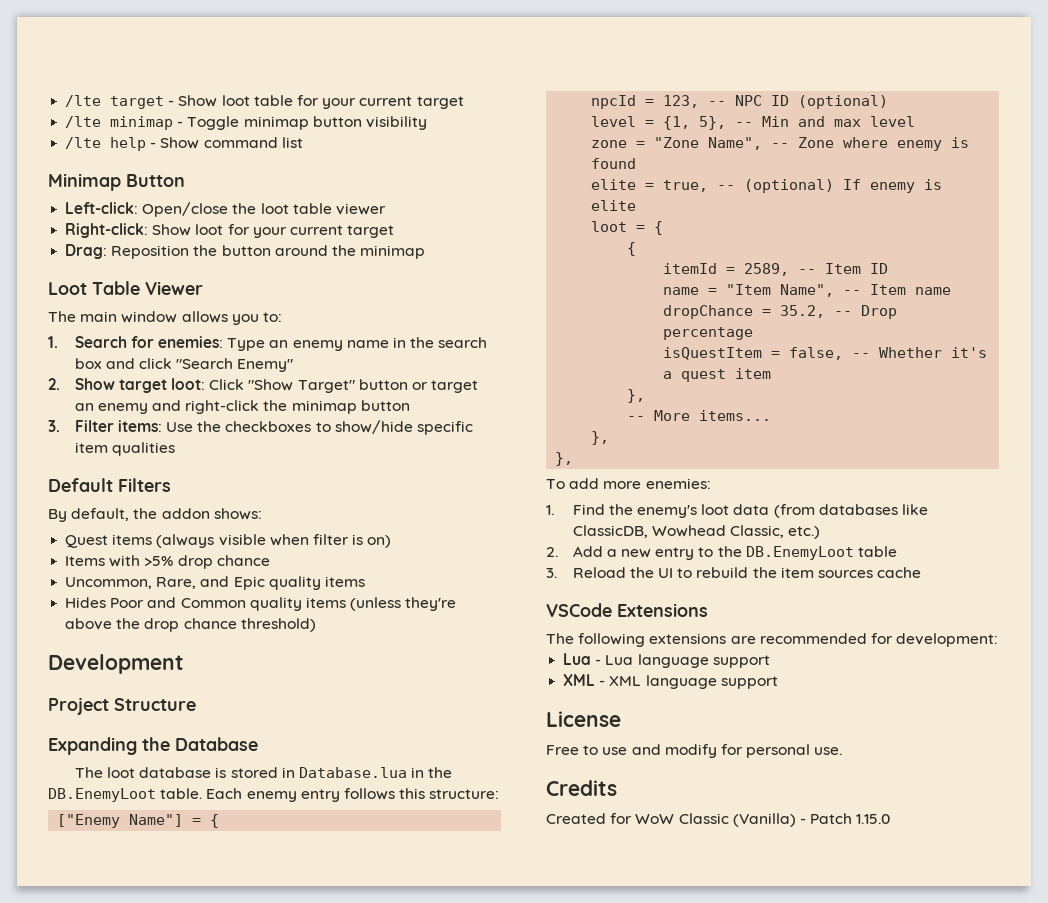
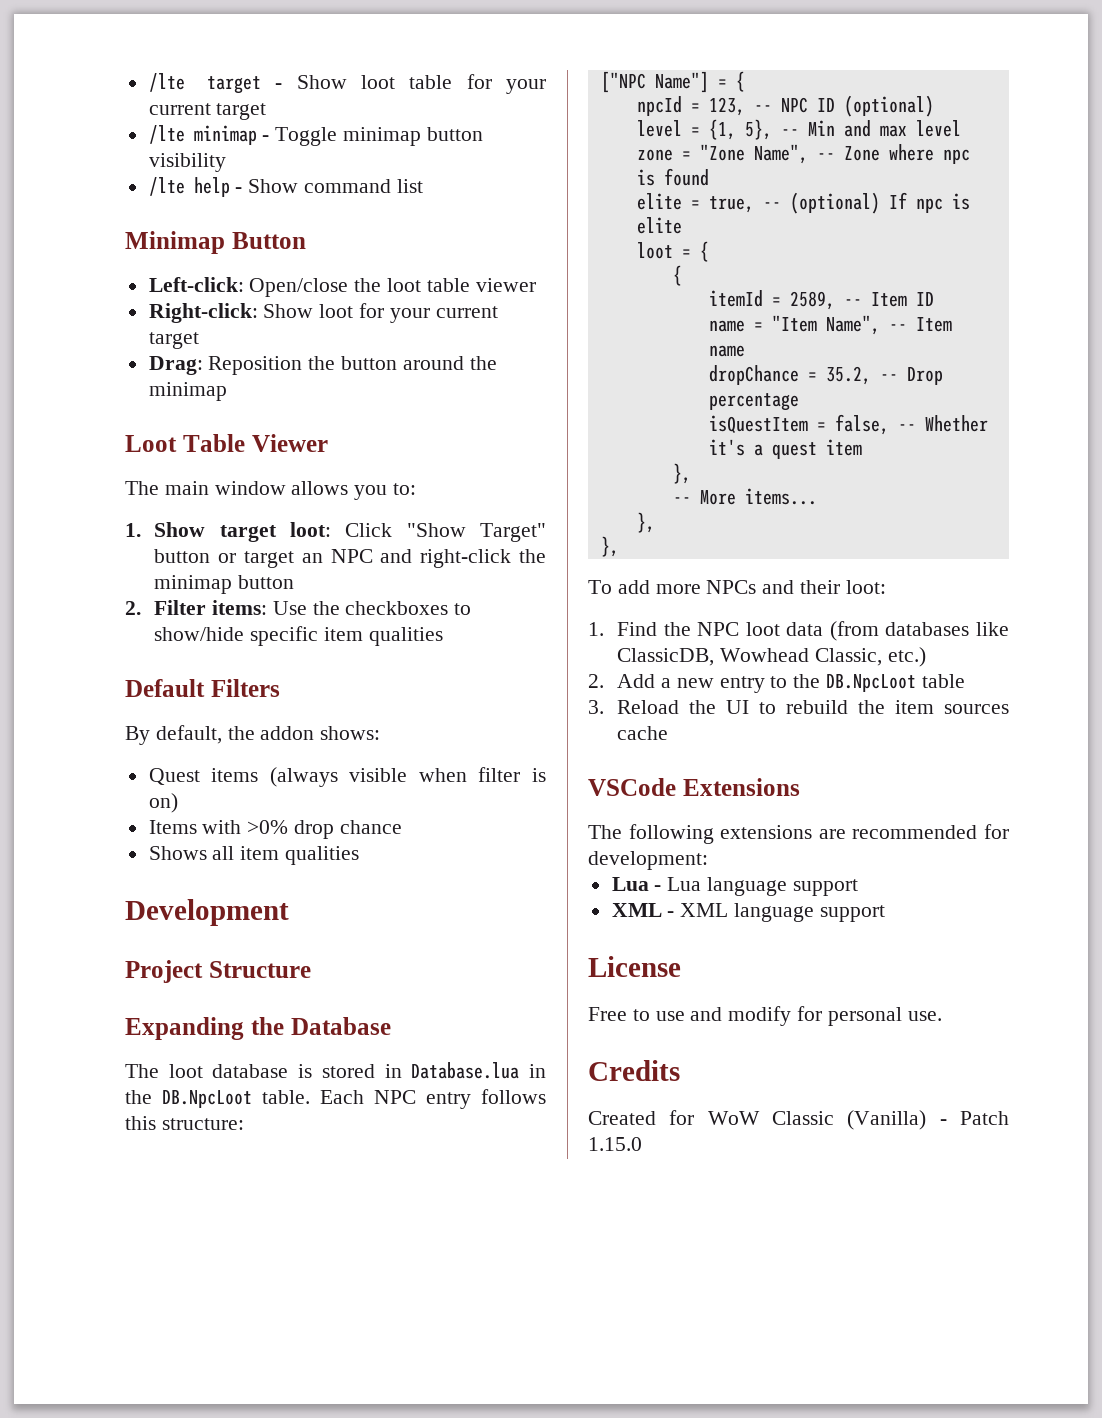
[74,336,488,351] [74,358,294,372] [48,378,60,390] Search for enemies: Type an enemy name in the search box and click "Search Enemy" // 2. -> (141, 530) none
[97,403,148,414] enemy -> [330,549,373,563] NPC
[48,420,60,432] 3. -> [125,601,141,615] 2.
[144,556,174,566] >5% -> [247,820,289,834] >0%
[65,576,365,590] [65,597,457,611] [65,618,316,632] Uncommon, Rare, and Epic quality items // Hides Poor and Common quality items (unless they're above the drop chance threshold) -> [148,846,360,865] Shows all item qualities
[48,788,156,802] DB.EnemyLoot -> [162,1090,252,1108] DB.NpcLoot
[246,791,297,802] enemy -> [374,1090,416,1104] NPC
[57,814,121,828] ["Enemy -> [600,71,646,93] ["NPC
[897,140,943,151] enemy -> [942,149,970,164] npc
[870,182,916,193] enemy -> [915,198,943,213] npc
[645,478,711,489] enemies: -> [706,580,886,594] NPCs and their loot:
[637,505,698,518] enemy's -> [697,622,740,636] NPC
[745,546,854,560] DB.EnemyLoot -> [826,674,917,692] DB.NpcLoot

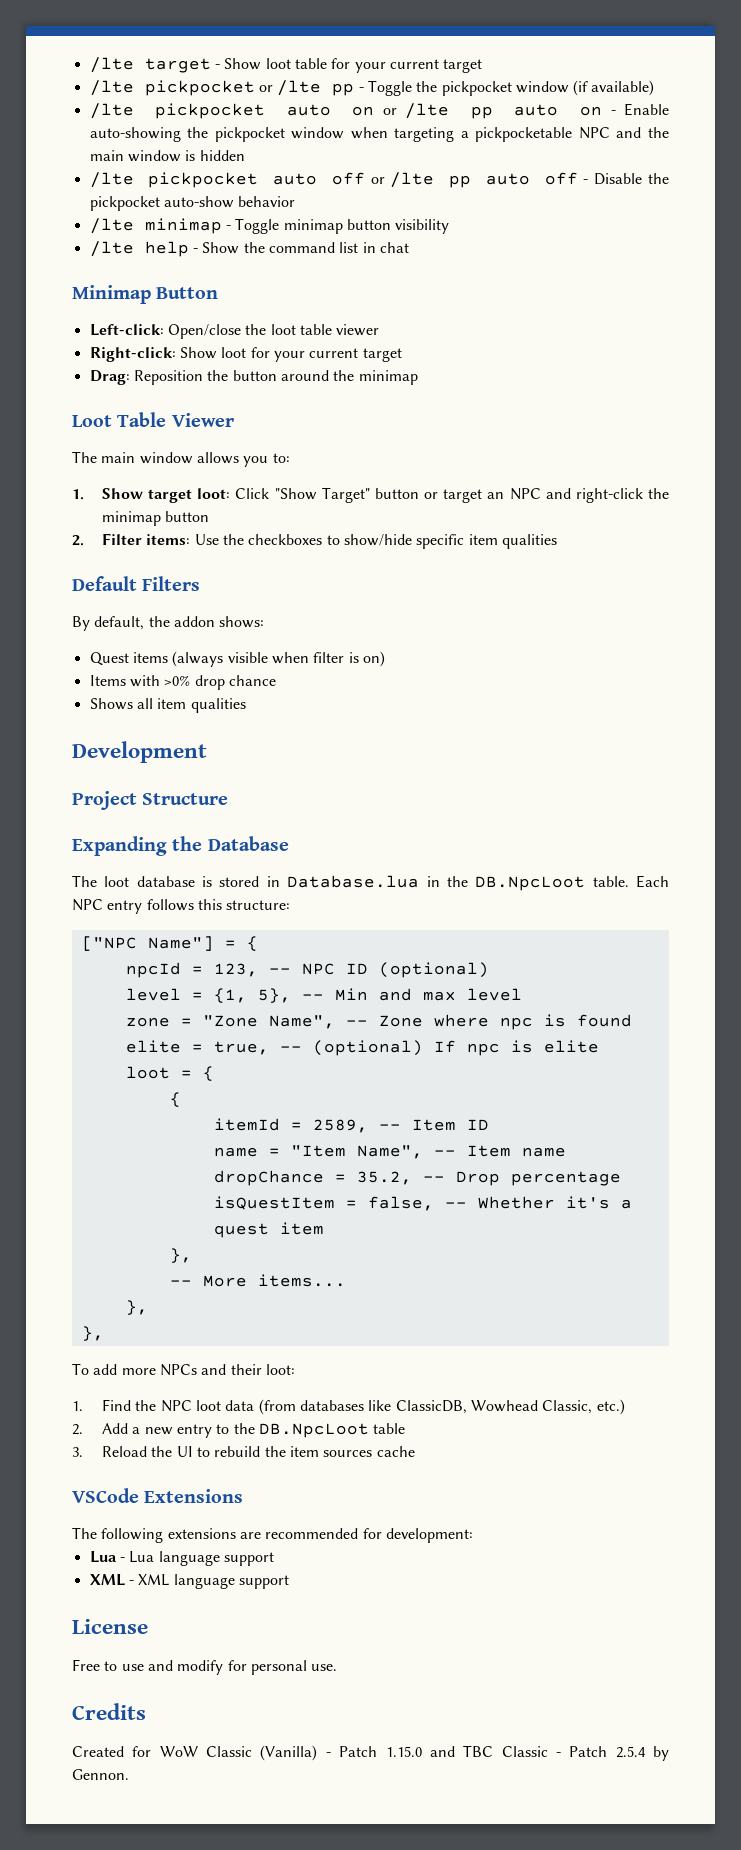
(267, 111) none -> [89,80,655,96] [89,103,669,119] [89,127,669,142] [89,150,245,162] [89,172,669,188] [89,196,296,211] // /lte pickpocket or /lte pp - Toggle the pickpocket window (if available) // /lte pickpocket auto on or /lte pp auto on - Enable auto-showing the pickpocket window when targeting a pickpocketable NPC and the main window is hidden // /lte pickpocket auto off or /lte pp auto off - Disable the pickpocket auto-show behavior
(299, 186) none -> [243,242,265,253] the
(423, 186) none -> [362,242,409,253] in chat
(642, 1144) none -> [429,1745,669,1761] [72,1769,129,1780] and TBC Classic - Patch 2.5.4 by Gennon.

